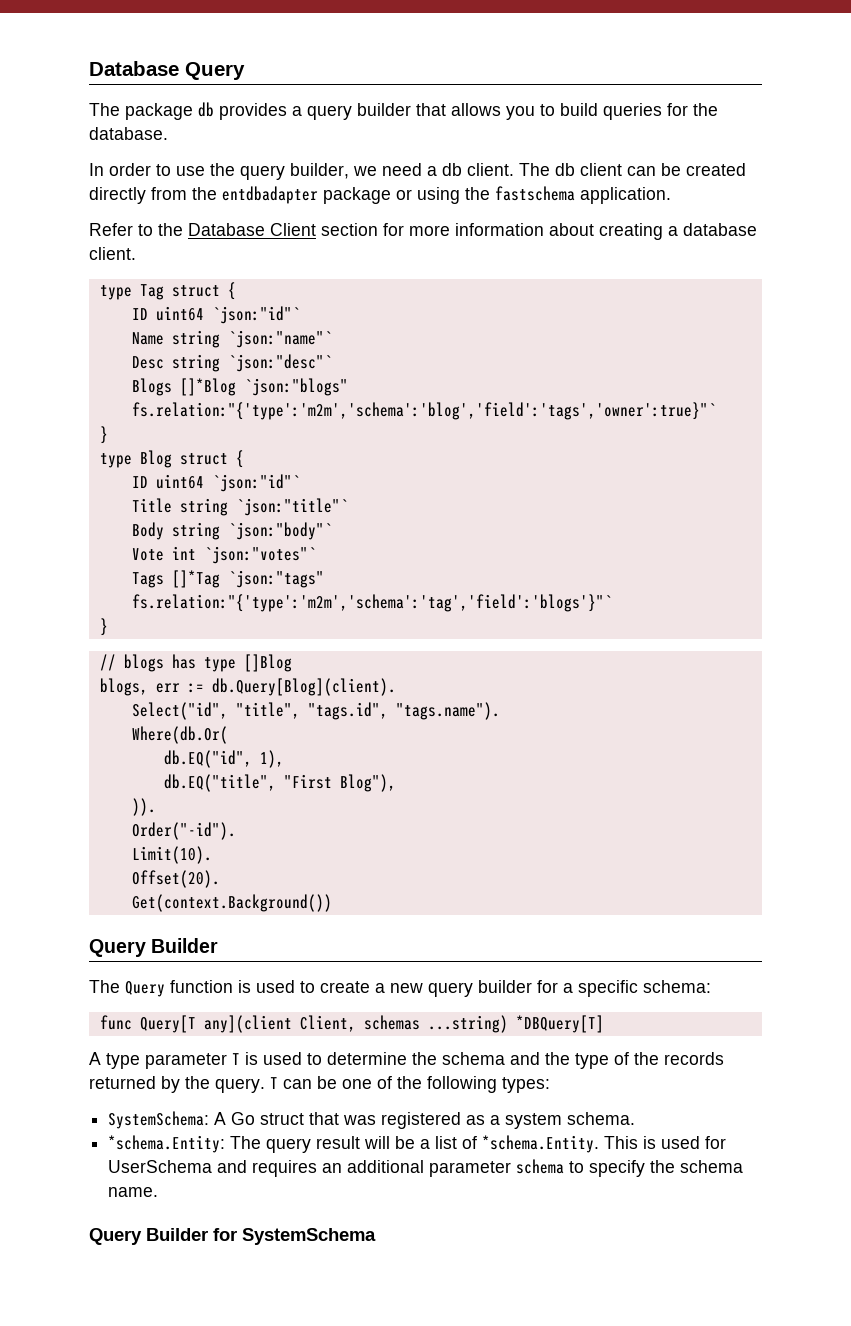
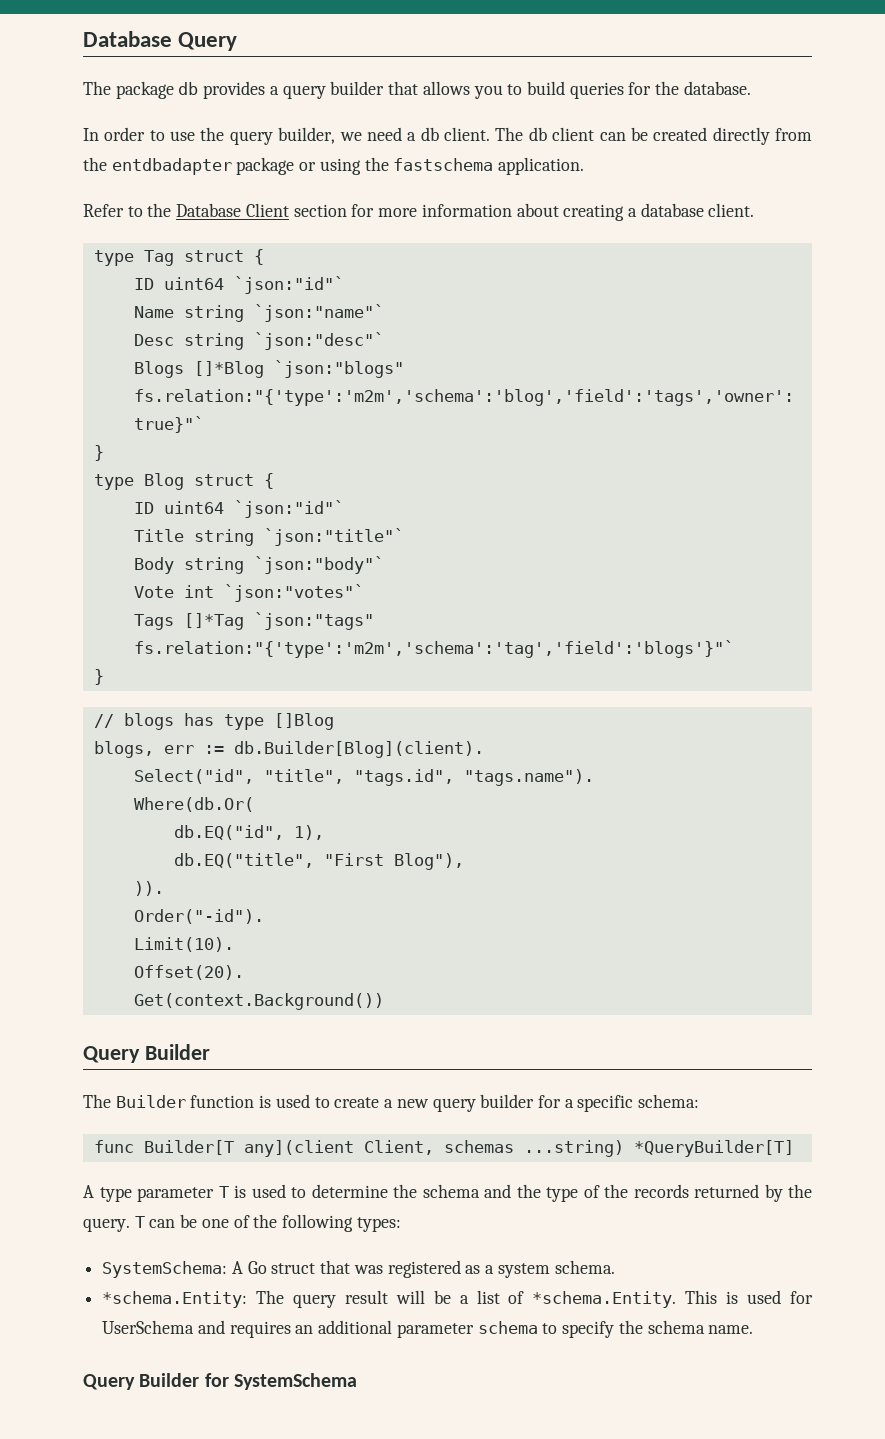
[211,678,396,696] db.Query[Blog](client). -> [233,741,484,758] db.Builder[Blog](client).
[125,981,165,997] Query -> [115,1095,186,1108] Builder
[139,1015,196,1033] Query[T -> [143,1140,234,1155] Builder[T
[515,1015,604,1033] *DBQuery[T] -> [633,1140,794,1157] *QueryBuilder[T]

